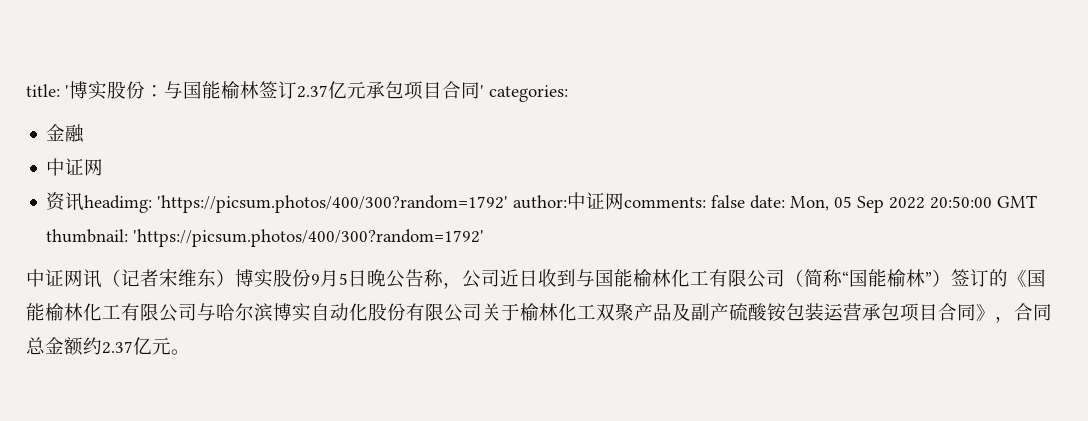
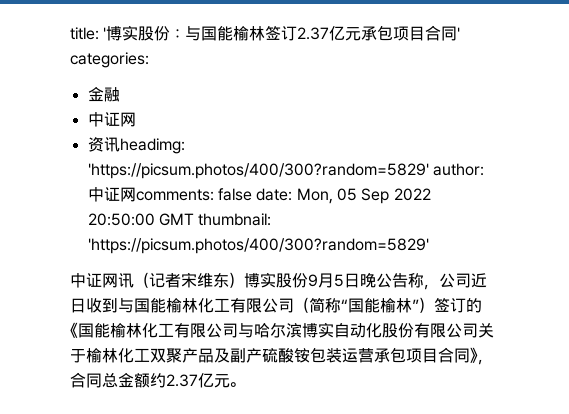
[157,195,509,213] 'https://picsum.photos/400/300?random=1792' -> [87,163,429,179] 'https://picsum.photos/400/300?random=5829'
[133,229,485,247] 'https://picsum.photos/400/300?random=1792' -> [87,238,429,254] 'https://picsum.photos/400/300?random=5829'

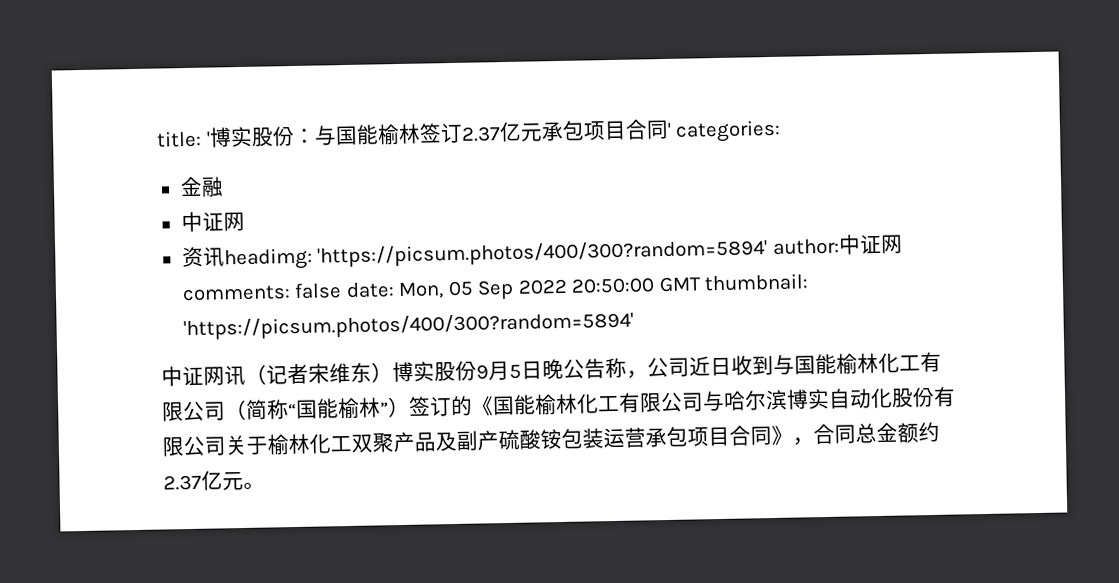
[87,163,429,179] 'https://picsum.photos/400/300?random=5829' -> [317,239,769,268] 'https://picsum.photos/400/300?random=5894'
[87,238,429,254] 'https://picsum.photos/400/300?random=5829' -> [182,311,634,341] 'https://picsum.photos/400/300?random=5894'

